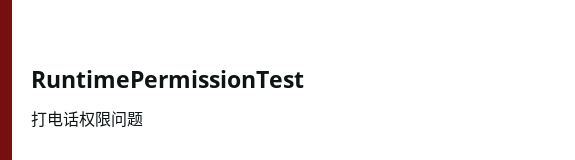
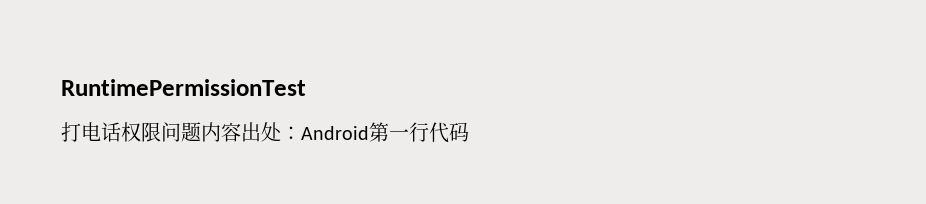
(143, 119) none -> [201,122,469,143] 内容出处：Android第一行代码

